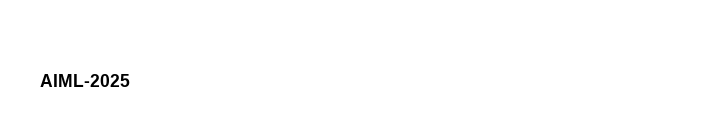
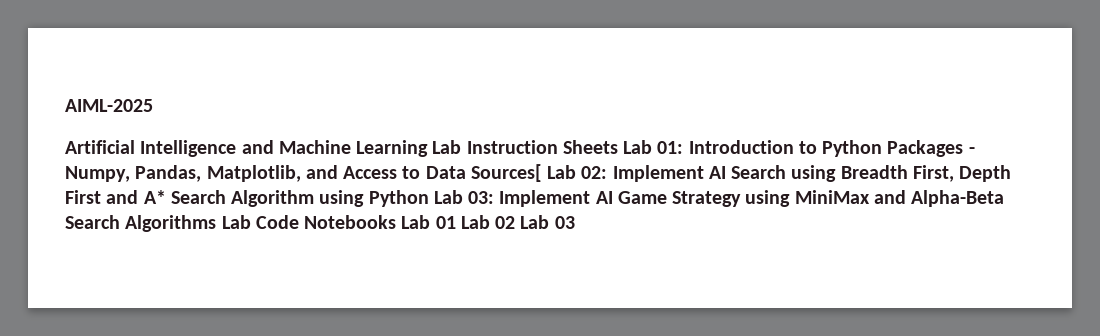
(130, 80) none -> [65,140,975,157] [65,164,1012,182] [65,190,1005,207] [65,215,575,232] // Artificial Intelligence and Machine Learning Lab Instruction Sheets Lab 01: Introduction to Python Packages - Numpy, Pandas, Matplotlib, and Access to Data Sources[ Lab 02: Implement AI Search using Breadth First, Depth First and A* Search Algorithm using Python Lab 03: Implement AI Game Strategy using MiniMax and Alpha-Beta Search Algorithms Lab Code Notebooks Lab 01 Lab 02 Lab 03

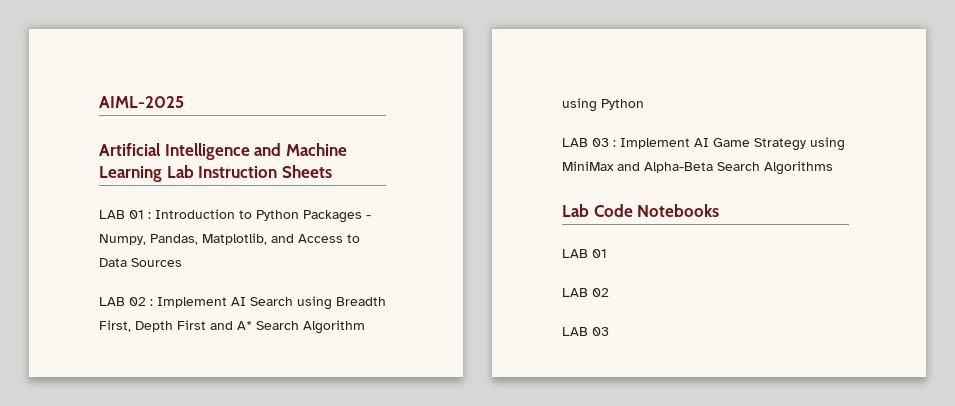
[623,140,684,154] Lab 01: -> [99,210,151,219] // LAB 01 :
[470,164,608,182] Sources[ Lab 02: -> [131,258,182,267] [99,297,153,306] Sources // LAB 02 :
[433,190,495,204] Lab 03: -> [562,138,616,147] // LAB 03 :
(217, 223) none -> (833, 168) //
[401,215,550,229] Lab 01 Lab 02 Lab -> [562,249,607,258] [562,288,609,297] [562,327,588,336] // LAB 01 // LAB 02 // LAB

